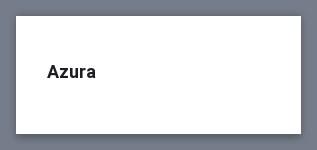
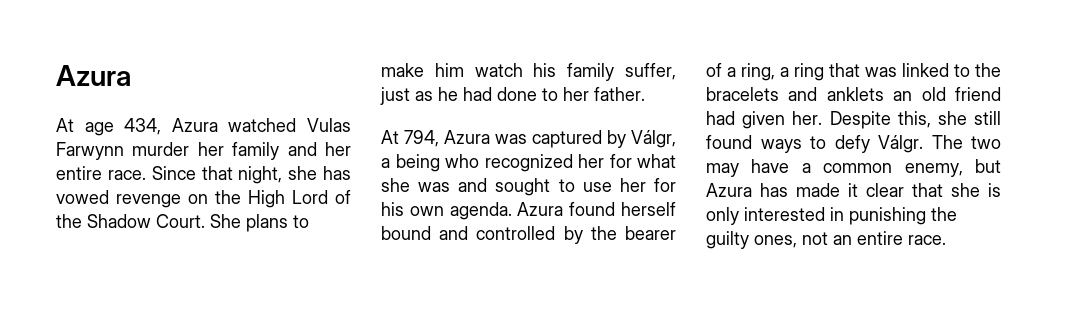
[47,65,96,78] Azura -> [56,65,131,86] [56,118,351,136] [56,142,351,160] [56,166,352,184] [56,190,351,208] [56,214,309,232] [381,63,676,81] [380,87,645,105] [381,130,676,148] [381,154,676,172] [381,178,676,196] [381,202,676,220] [381,226,676,244] [706,63,1001,81] [706,87,1001,101] [706,111,1001,129] [706,135,1001,153] [706,159,1001,177] [706,183,1001,197] [706,207,957,225] [706,231,946,249] Azura // At age 434, Azura watched Vulas Farwynn murder her family and her entire race. Since that night, she has vowed revenge on the High Lord of the Shadow Court. She plans to make him watch his family suffer, just as he had done to her father. // At 794, Azura was captured by Válgr, a being who recognized her for what she was and sought to use her for his own agenda. Azura found herself bound and controlled by the bearer of a ring, a ring that was linked to the bracelets and anklets an old friend had given her. Despite this, she still found ways to defy Válgr. The two may have a common enemy, but Azura has made it clear that she is only interested in punishing the guilty ones, not an entire race.

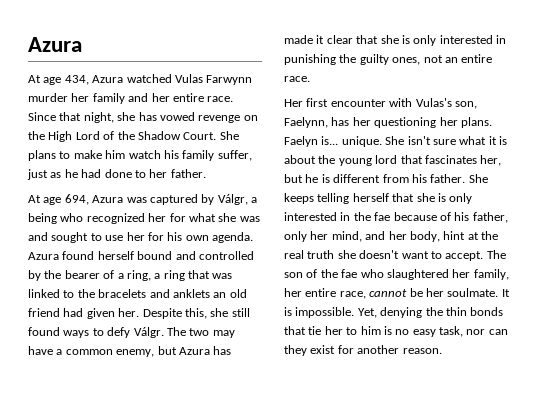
[404,130,439,147] 794, -> [43,194,89,205] age 694,
(946, 240) none -> [284,98,477,109] [284,117,492,128] [284,136,507,147] [284,155,502,166] [284,174,488,183] [284,193,473,204] [284,212,508,223] [284,231,498,242] [284,250,506,261] [284,269,509,280] [284,288,510,299] [284,307,504,318] [284,326,508,337] [284,345,442,356] // Her first encounter with Vulas's son, Faelynn, has her questioning her plans. Faelyn is... unique. She isn't sure what it is about the young lord that fascinates her, but he is different from his father. She keeps telling herself that she is only interested in the fae because of his father, only her mind, and her body, hint at the real truth she doesn't want to accept. The son of the fae who slaughtered her family, her entire race, cannot be her soulmate. It is impossible. Yet, denying the thin bonds that tie her to him is no easy task, nor can they exist for another reason.

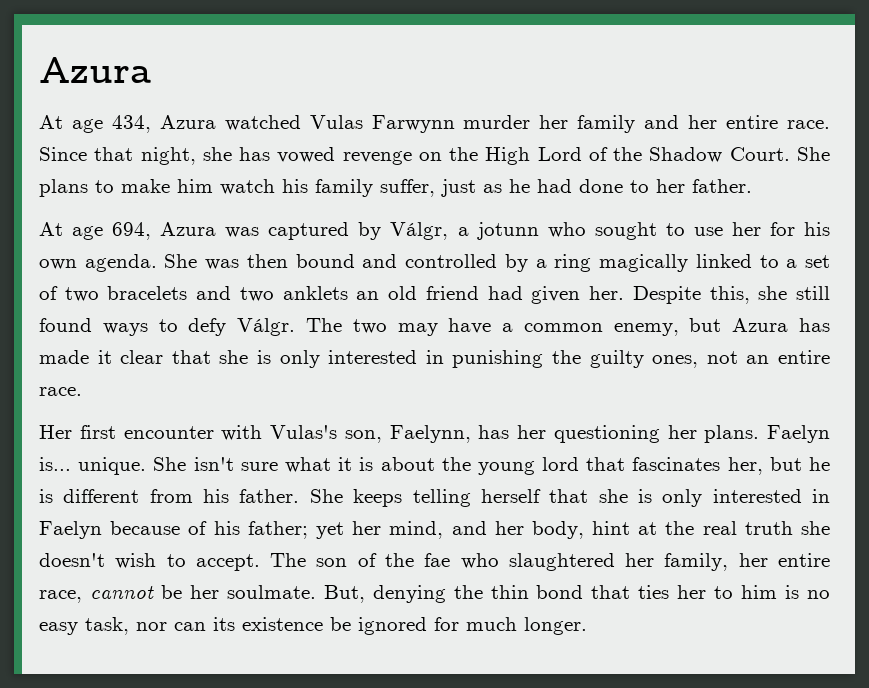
[28,213,260,224] [28,232,48,241] being who recognized her for what she was and -> [476,222,586,240] jotunn who
[28,251,134,260] Azura found herself -> [164,254,288,270] She was then
[44,270,233,281] [28,289,95,298] the bearer of a ring, a ring that was linked to the -> [535,254,831,272] [39,286,99,302] a ring magically linked to a set of two
(170, 293) none -> [239,287,274,302] two
[353,212,391,221] the fae -> [39,521,102,539] Faelyn
[472,212,508,223] [284,231,307,242] father, only -> [247,521,344,539] father; yet
[401,251,429,259] want -> [115,553,157,569] wish
[501,289,510,297] [284,307,504,318] [284,326,322,335] It is impossible. Yet, denying the thin bonds that tie -> [323,585,670,603] But, denying the thin bond that ties
[284,345,442,356] they exist for another reason. -> [213,617,587,635] its existence be ignored for much longer.

